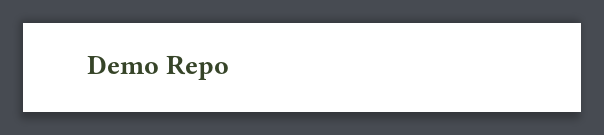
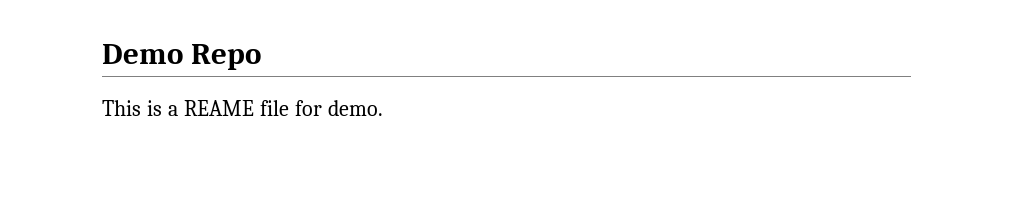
(230, 67) none -> [102,100,383,116] // This is a REAME file for demo.

